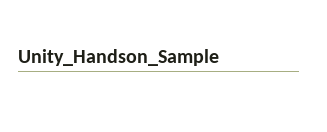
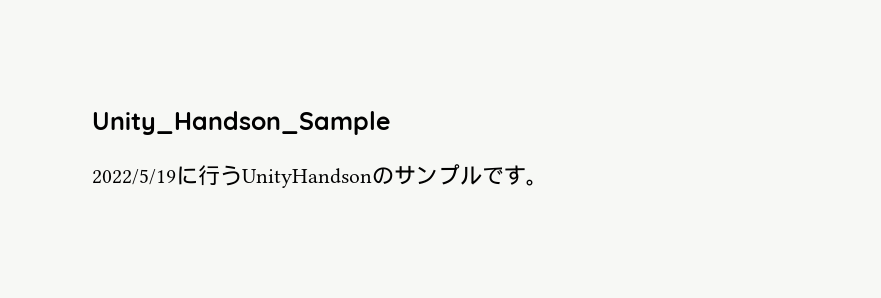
(219, 57) none -> [92,164,548,188] // 2022/5/19に行うUnityHandsonのサンプルです。

